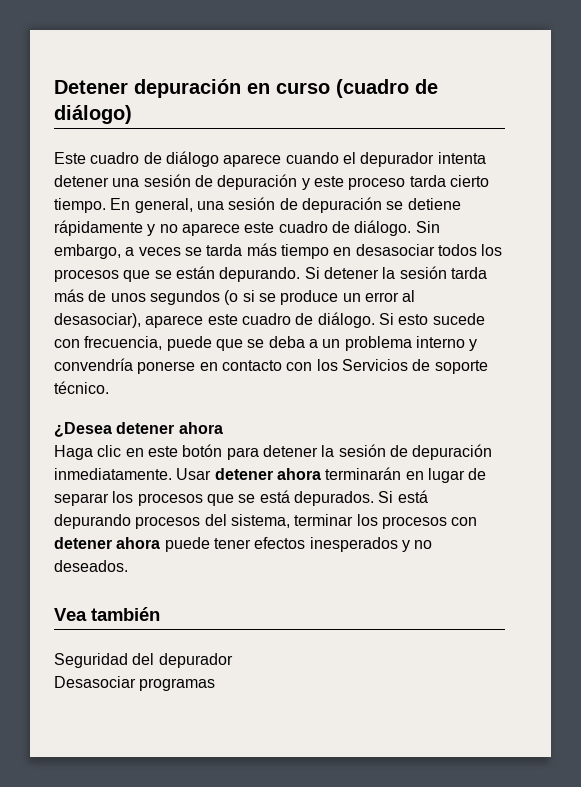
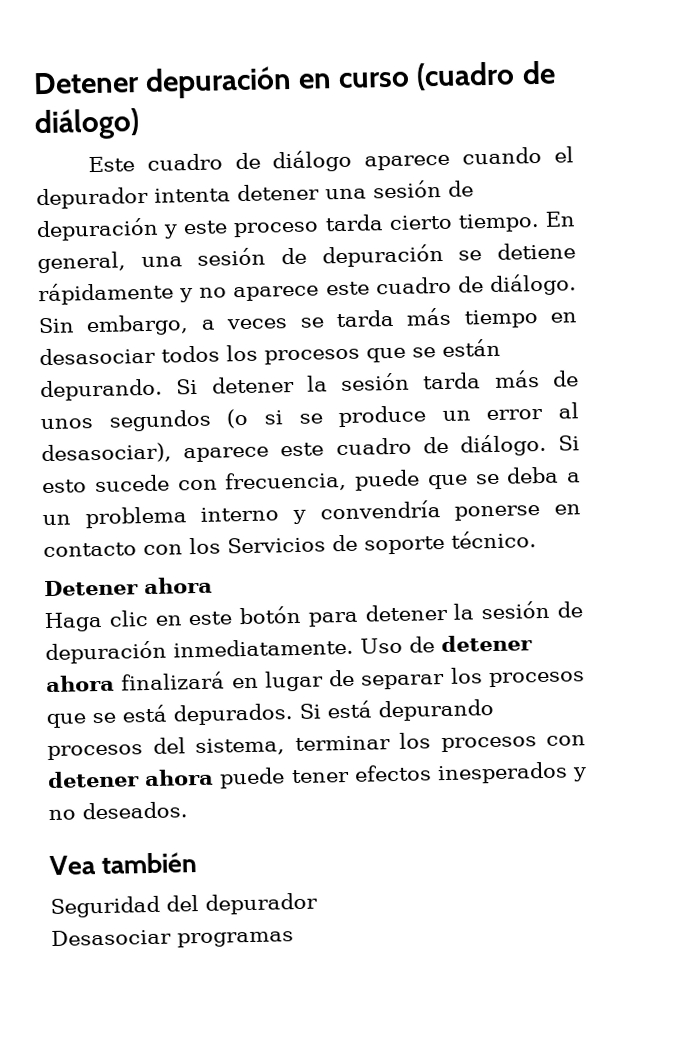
[54,422,175,437] ¿Desea detener -> [44,579,139,597] Detener
[176,467,402,480] Usar detener ahora terminarán -> [360,634,533,654] [45,671,226,693] Uso de detener ahora finalizará

